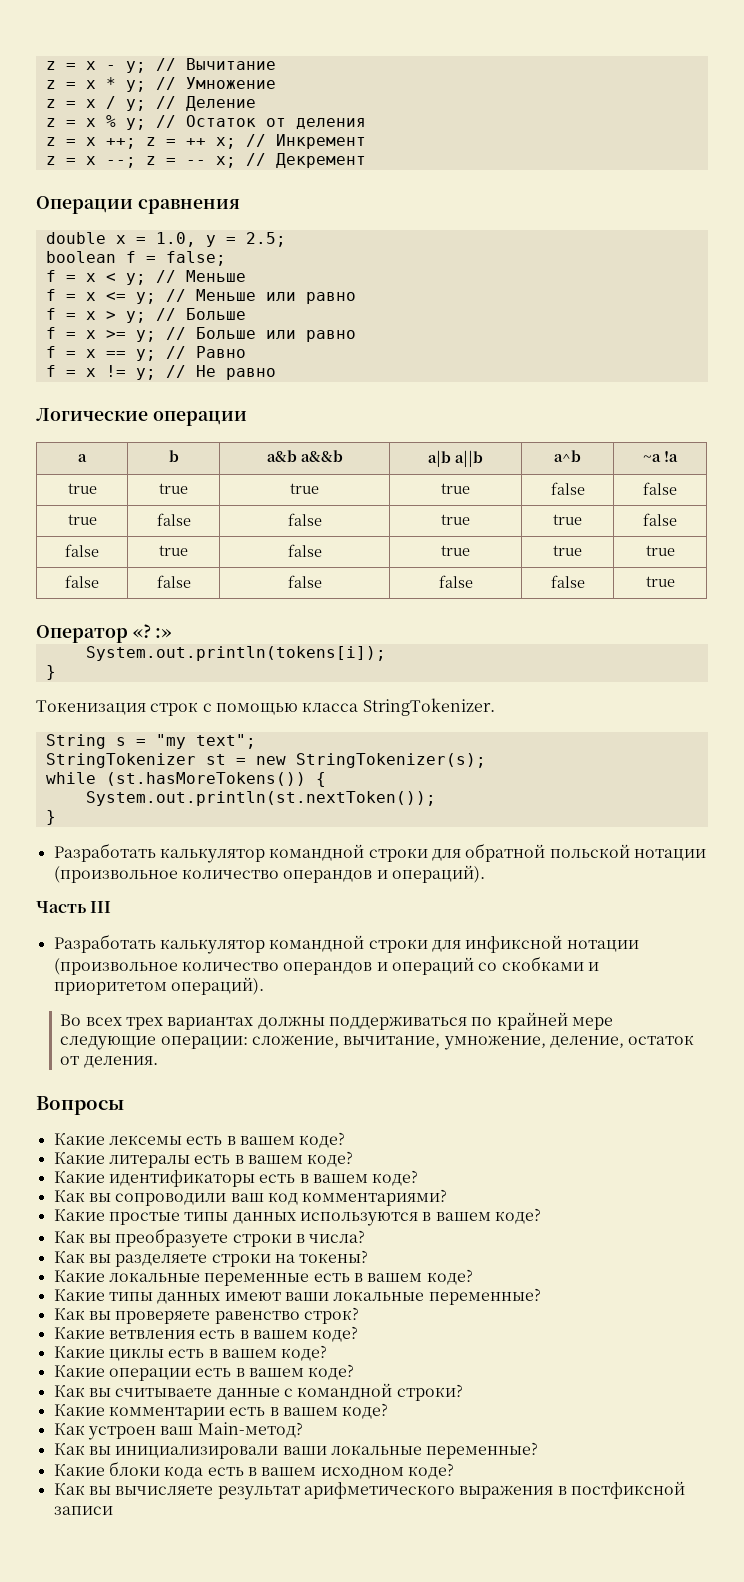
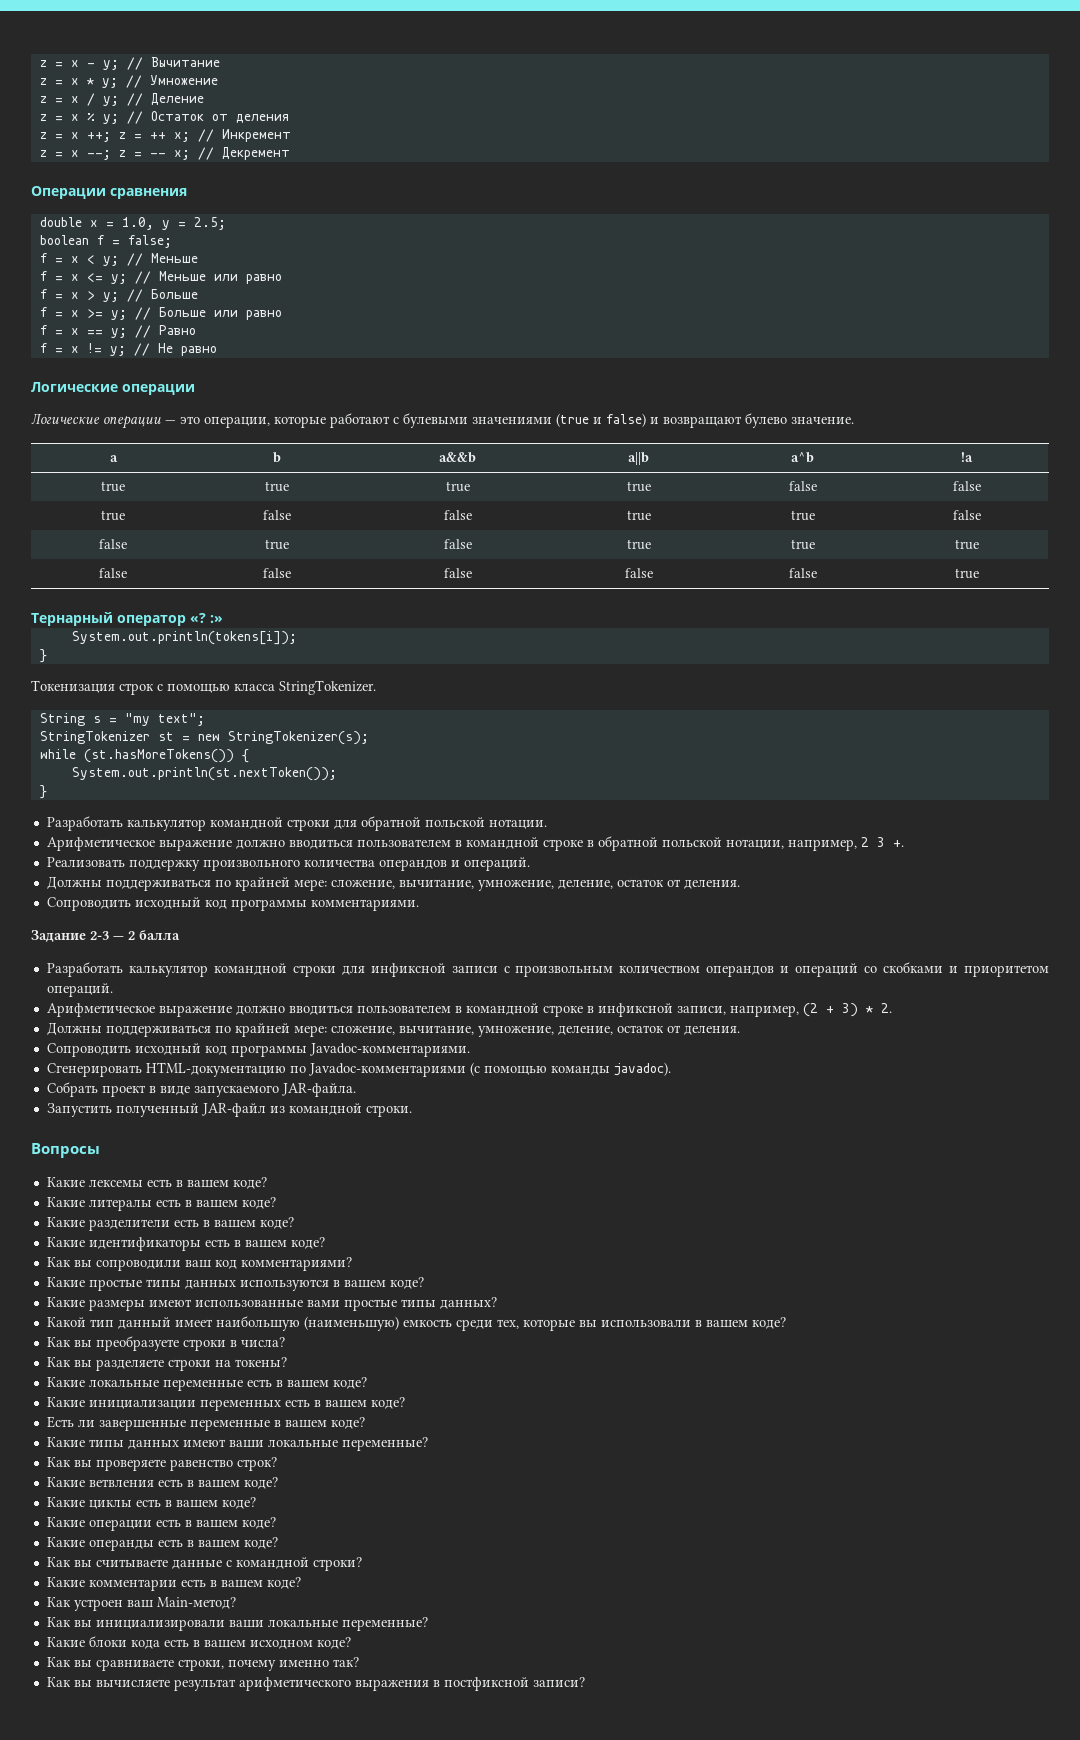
(247, 418) none -> [31,413,854,429] // Логические операции — это операции, которые работают с булевыми значениями (true и false) и возвращают булево значение.
[266,450,297,462] a&b -> (281, 457) none
[428,450,451,467] a|b -> (476, 457) none
[643,454,661,462] ~a -> (814, 457) none
[36,625,128,643] Оператор -> [31,612,186,626] Тернарный оператор
[633,849,706,861] [53,865,485,883] [36,901,112,913] нотации (произвольное количество операндов и операций). // Часть III -> [488,819,547,829] [46,836,904,851] [46,857,530,871] [46,876,740,891] [46,897,419,911] [31,930,180,943] нотации. // Арифметическое выражение должно вводиться пользователем в командной строке в обратной польской нотации, например, 2 3 +. // Реализовать поддержку произвольного количества операндов и операций. // Должны поддерживаться по крайней мере: сложение, вычитание, умножение, деление, остаток от деления. // Сопроводить исходный код программы комментариями. // Задание 2-3 — 2 балла
[566,940,639,952] [53,958,279,975] нотации (произвольное количество -> [451,965,701,977] записи с произвольным количеством
[170,977,264,995] [60,1012,614,1030] [60,1035,695,1050] [60,1056,158,1068] операций). // Во всех трех вариантах должны поддерживаться по крайней мере следующие операции: сложение, вычитание, умножение, деление, остаток от деления. -> [46,983,113,997] [46,1003,892,1017] [46,1022,740,1037] [46,1043,470,1057] [46,1062,671,1077] [46,1082,356,1097] [46,1103,412,1117] операций. // Арифметическое выражение должно вводиться пользователем в командной строке в инфиксной записи, например, (2 + 3) * 2. // Должны поддерживаться по крайней мере: сложение, вычитание, умножение, деление, остаток от деления. // Сопроводить исходный код программы Javadoc-комментариями. // Сгенерировать HTML-документацию по Javadoc-комментариями (с помощью команды javadoc). // Собрать проект в виде запускаемого JAR-файла. // Запустить полученный JAR-файл из командной строки.
(354, 1159) none -> [46,1217,294,1231] // Какие разделители есть в вашем коде?
(541, 1216) none -> [46,1297,497,1311] [46,1316,786,1331] // Какие размеры имеют использованные вами простые типы данных? // Какой тип данный имеет наибольшую (наименьшую) емкость среди тех, которые вы использовали в вашем коде?
(473, 1277) none -> [46,1397,405,1411] [46,1416,365,1431] // Какие инициализации переменных есть в вашем коде? // Есть ли завершенные переменные в вашем коде?
(355, 1372) none -> [46,1537,278,1551] // Какие операнды есть в вашем коде?
(454, 1471) none -> [46,1657,359,1671] // Как вы сравниваете строки, почему именно так?
[53,1506,113,1515] записи -> [532,1677,585,1687] записи?

